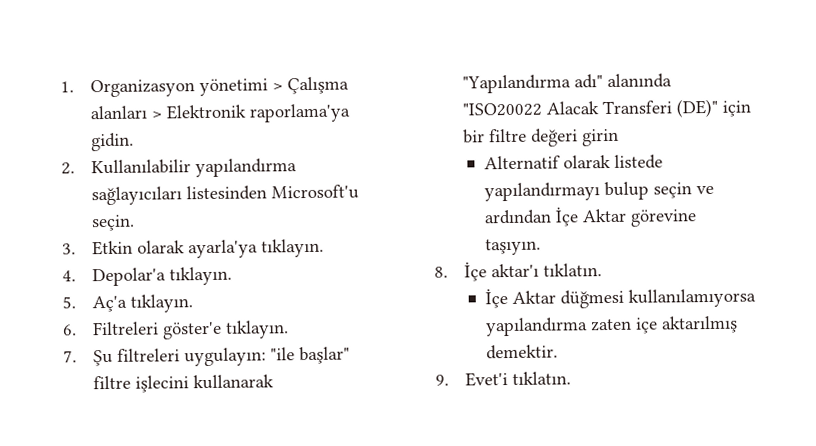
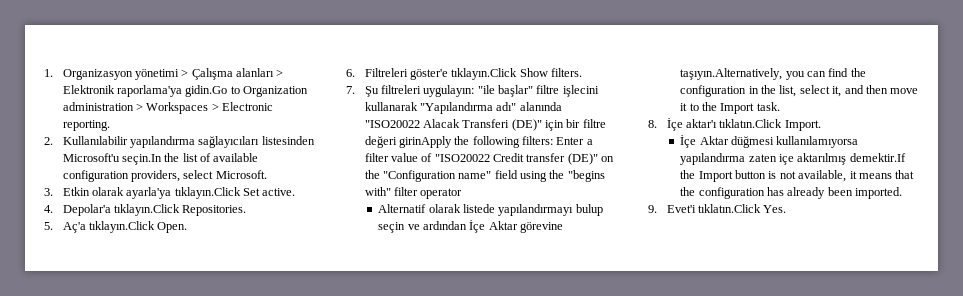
[91,132,135,152] gidin. -> [185,85,309,97] [62,102,274,114] [62,120,110,131] gidin.Go to Organization administration > Workspaces > Electronic reporting.
[91,214,136,232] seçin. -> [121,153,259,165] [62,170,267,182] seçin.In the list of available configuration providers, select Microsoft.
[261,238,325,258] tıklayın. -> [174,187,296,199] tıklayın.Click Set active.
[169,266,233,286] tıklayın. -> [113,204,247,216] tıklayın.Click Repositories.
[130,294,194,313] tıklayın. -> [88,221,188,233] tıklayın.Click Open.
[225,320,290,339] tıklayın. -> [451,68,583,80] tıklayın.Click Show filters.
[582,128,620,147] girin -> [398,136,593,148] [364,153,615,165] [364,170,605,182] [364,187,463,199] girinApply the following filters: Enter a filter value of "ISO20022 Credit transfer (DE)" on the "Configuration name" field using the "begins with" filter operator
[484,238,541,256] taşıyın. -> [680,68,866,80] [680,85,919,97] [680,102,780,114] taşıyın.Alternatively, you can find the configuration in the list, select it, and then move it to the Import task.
[543,263,603,277] tıklatın. -> [719,119,821,131] tıklatın.Click Import.
[485,344,558,360] demektir. -> [849,153,906,162] [680,170,915,182] [680,187,903,199] demektir.If the Import button is not available, it means that the configuration has already been imported.
[512,371,572,385] tıklatın. -> [697,204,787,213] tıklatın.Click Yes.

